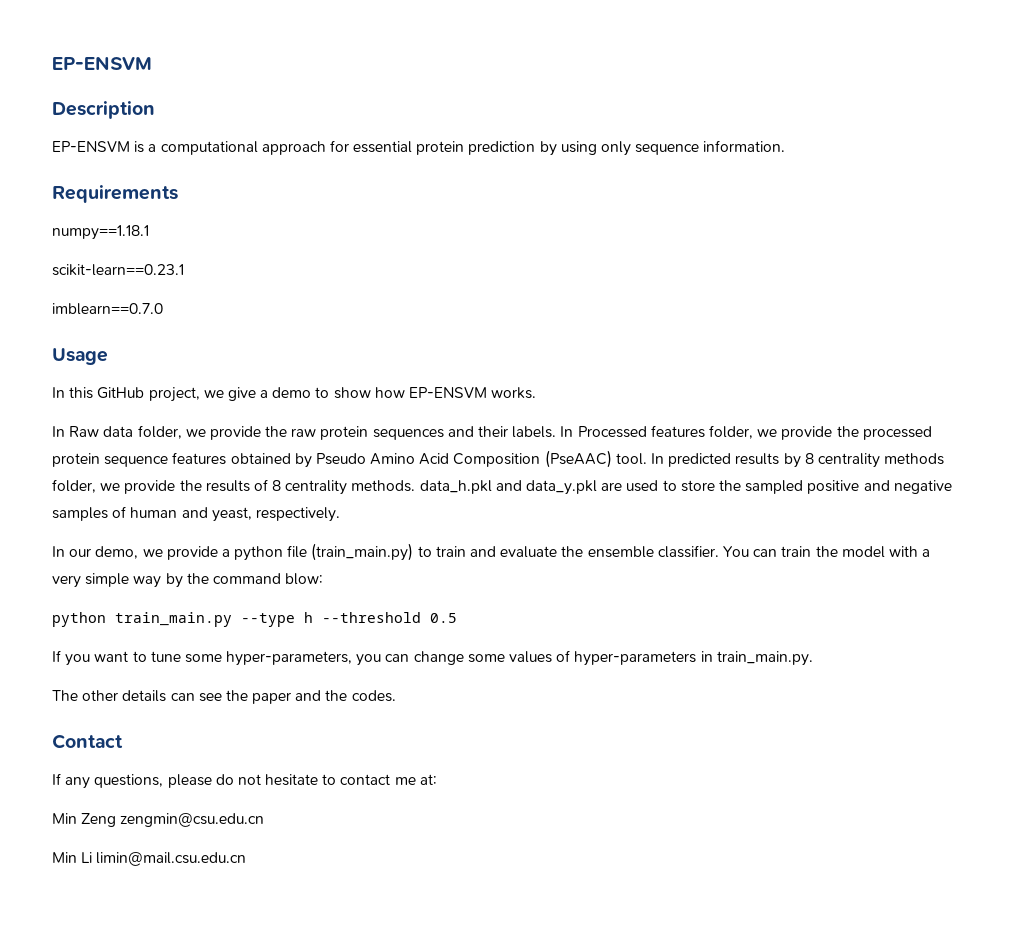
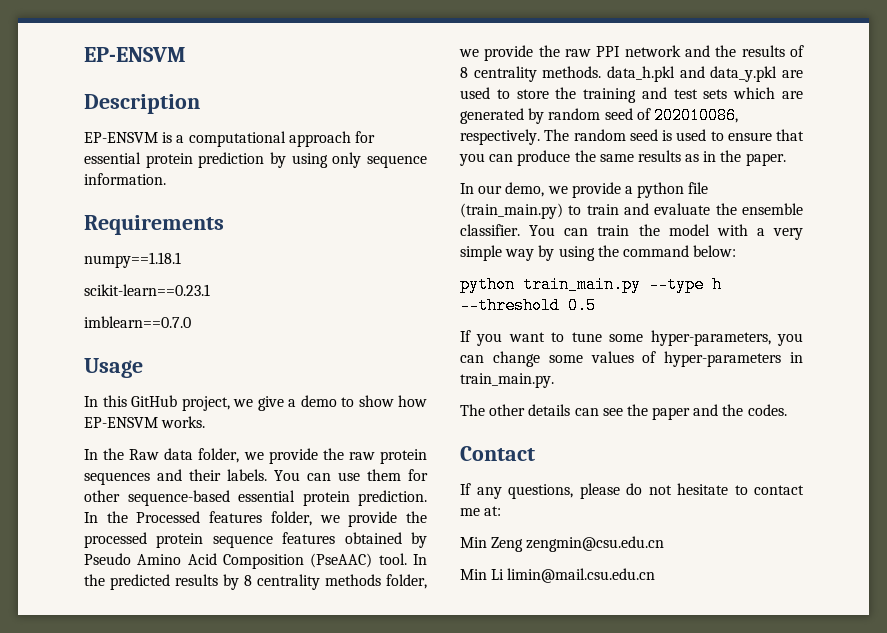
(65, 431) none -> [103,448,125,460] the
[560,426,574,437] In -> [274,469,428,481] [84,490,427,506] [84,511,128,523] You can use them for other sequence-based essential protein prediction. In the
(665, 458) none -> [84,574,105,586] the
(202, 485) none -> [565,45,737,57] raw PPI network and the
[745,480,952,494] [52,506,340,522] sampled positive and negative samples of human and yeast, respectively. -> [583,87,803,103] [460,107,738,124] [460,129,804,145] [459,150,786,166] training and test sets which are generated by random seed of 202010086, respectively. The random seed is used to ensure that you can produce the same results as in the paper.
(183, 580) none -> [558,246,595,261] using
[285,573,324,585] blow: -> [693,245,737,257] below:

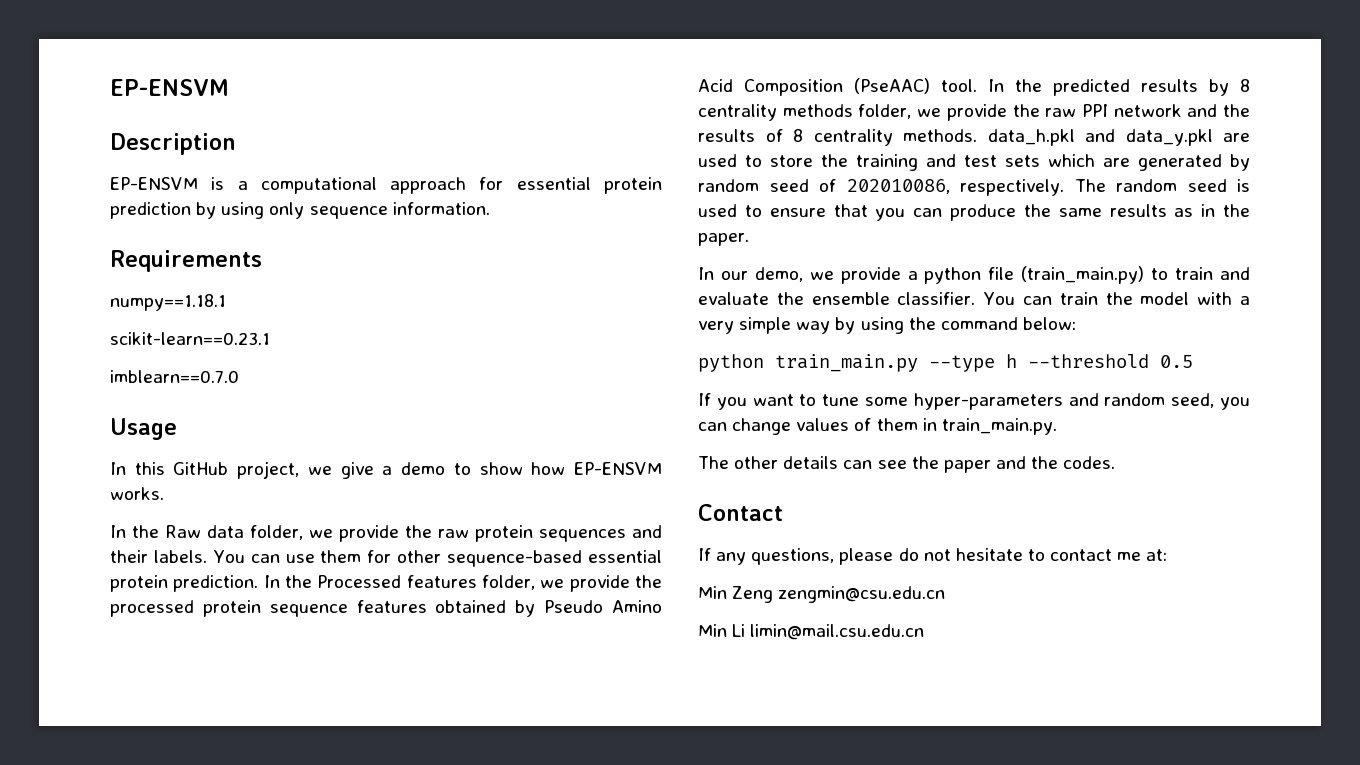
[650,330,771,346] hyper-parameters, -> [913,393,1215,410] hyper-parameters and random seed,
[548,355,583,363] some -> (792, 426) none
[664,351,782,367] hyper-parameters -> [876,418,918,431] them

